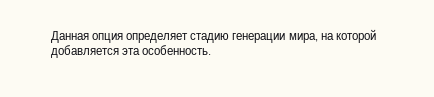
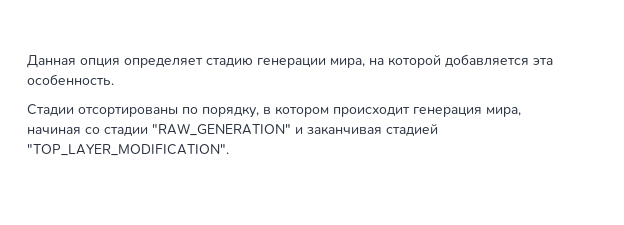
(212, 50) none -> [27,104,521,118] [27,123,438,136] [27,144,229,156] // Стадии отсортированы по порядку, в котором происходит генерация мира, начиная со стадии "RAW_GENERATION" и заканчивая стадией "TOP_LAYER_MODIFICATION".

